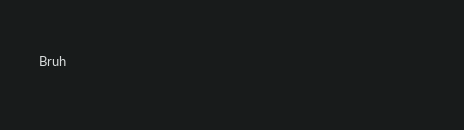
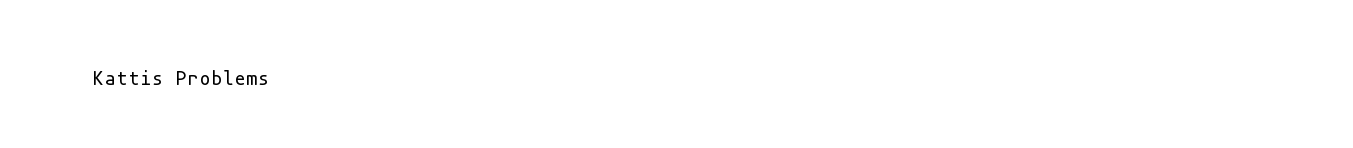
[39,56,66,66] Bruh -> [92,70,269,85] Kattis Problems

